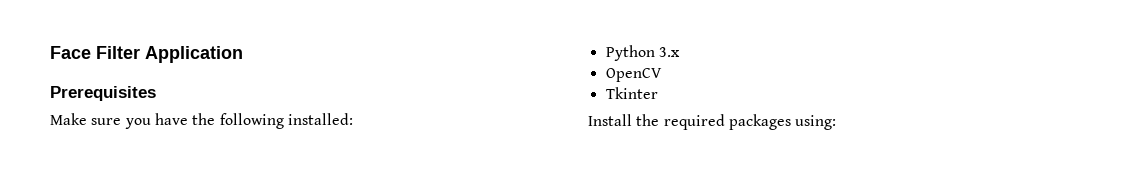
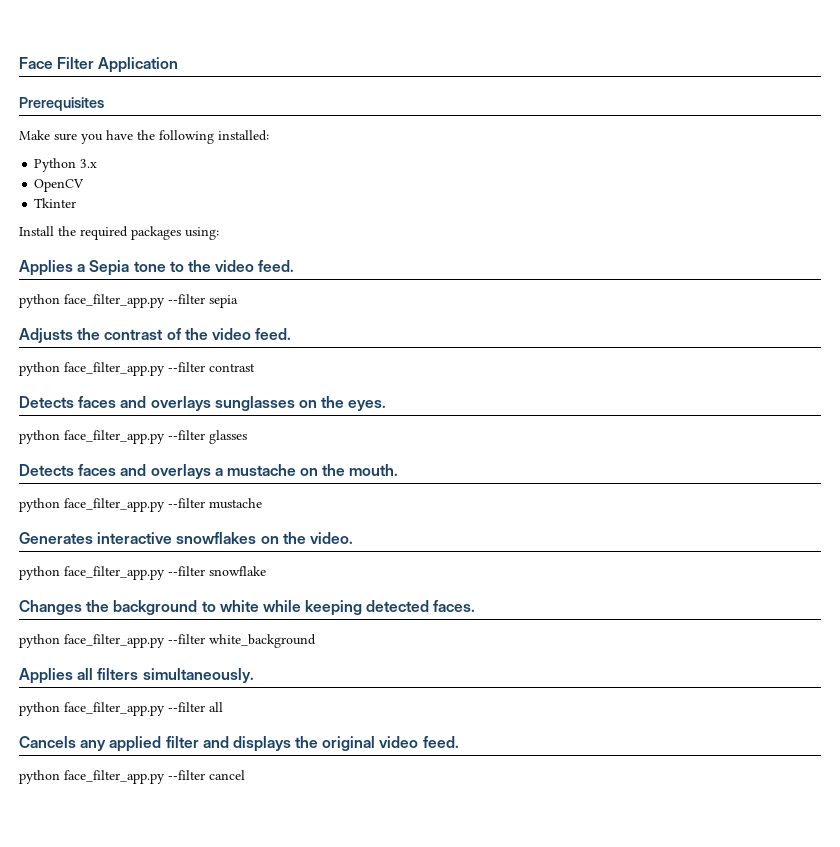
(837, 122) none -> [19,260,295,276] [19,294,238,308] [19,328,292,343] [19,362,255,376] [19,396,387,411] [19,430,247,444] [19,464,399,479] [19,498,262,512] [19,532,353,544] [19,566,266,580] [19,600,476,616] [19,634,316,648] [19,668,254,684] [19,702,223,716] [19,736,459,752] [19,770,245,784] // Applies a Sepia tone to the video feed. // python face_filter_app.py --filter sepia // Adjusts the contrast of the video feed. // python face_filter_app.py --filter contrast // Detects faces and overlays sunglasses on the eyes. // python face_filter_app.py --filter glasses // Detects faces and overlays a mustache on the mouth. // python face_filter_app.py --filter mustache // Generates interactive snowflakes on the video. // python face_filter_app.py --filter snowflake // Changes the background to white while keeping detected faces. // python face_filter_app.py --filter white_background // Applies all filters simultaneously. // python face_filter_app.py --filter all // Cancels any applied filter and displays the original video feed. // python face_filter_app.py --filter cancel

